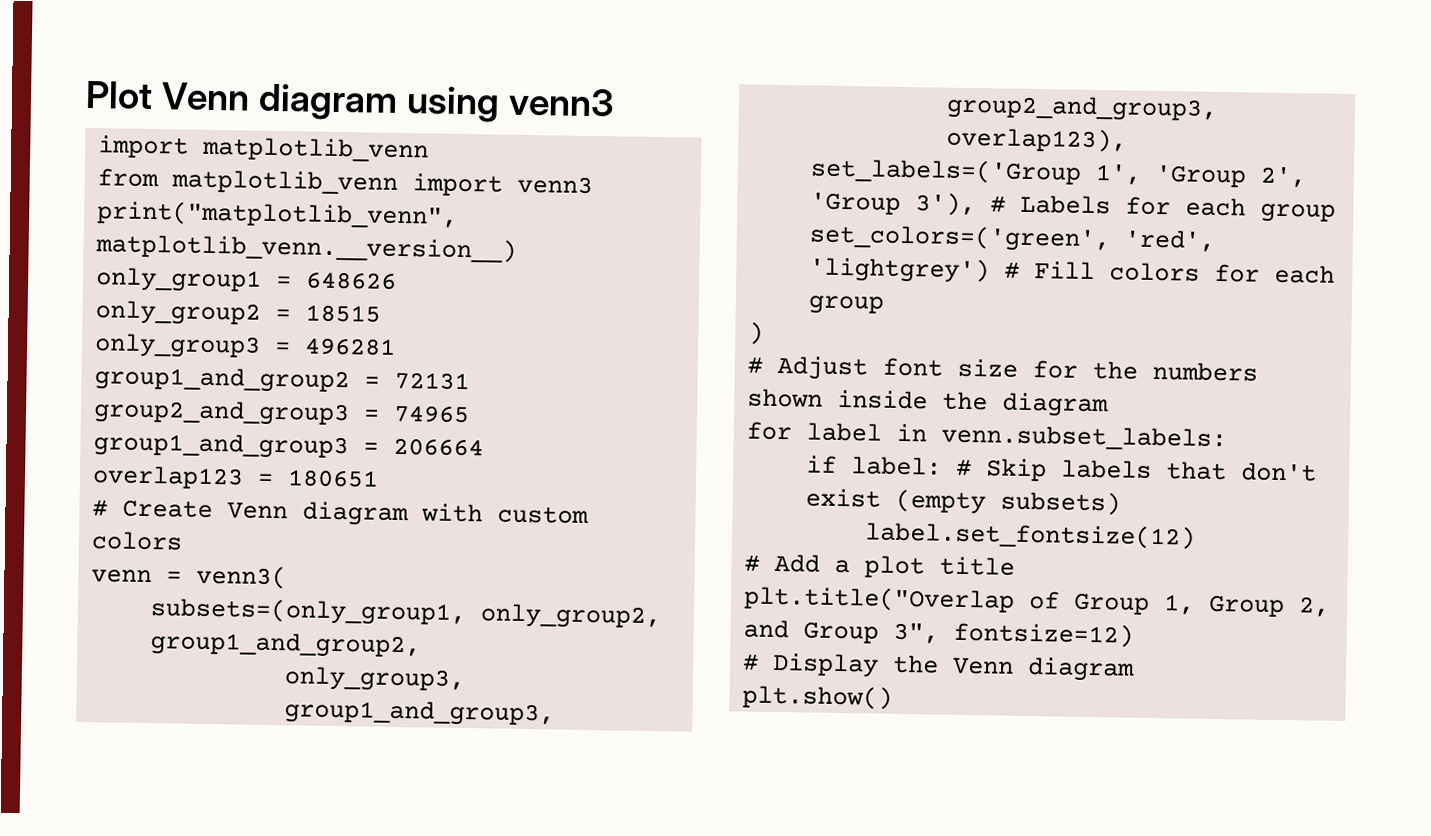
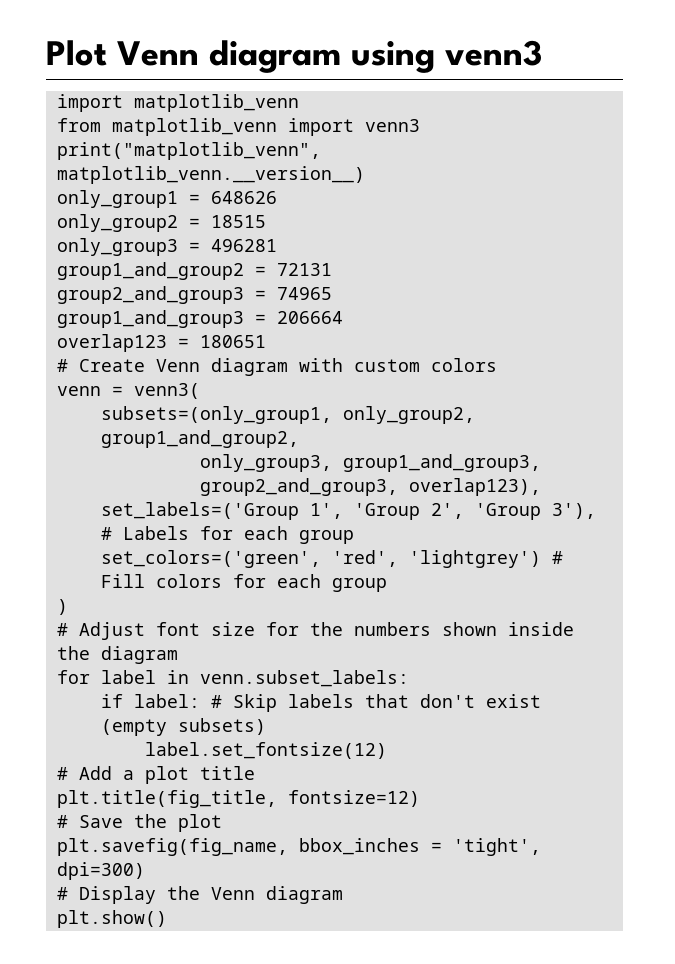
[742,585,1330,618] [742,619,1134,648] plt.title("Overlap of Group 1, Group 2, and Group 3", fontsize=12) -> [57,790,421,808] [57,814,223,832] [57,838,542,856] [57,862,146,880] plt.title(fig_title, fontsize=12) // # Save the plot // plt.savefig(fig_name, bbox_inches = 'tight', dpi=300)

